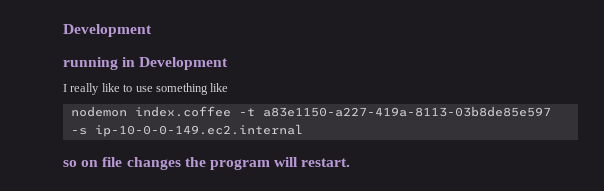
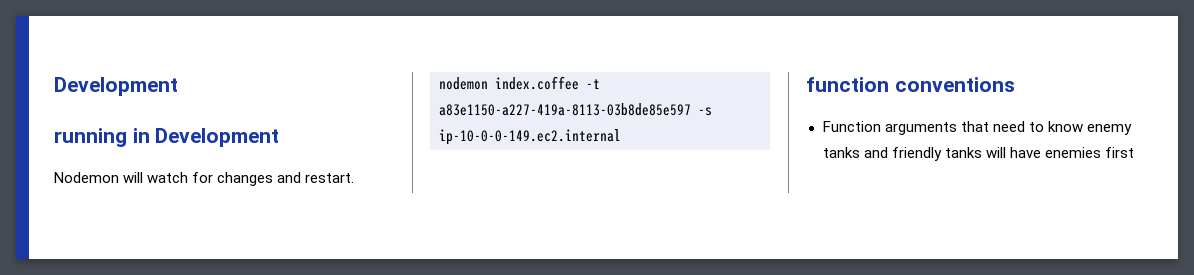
[63,83,229,95] I really like to use something like -> [54,172,355,186] Nodemon will watch for changes and restart.
[63,157,351,170] so on file changes the program will restart. -> [806,77,1015,92] [822,121,1132,135] [822,147,1134,161] function conventions // Function arguments that need to know enemy tanks and friendly tanks will have enemies first

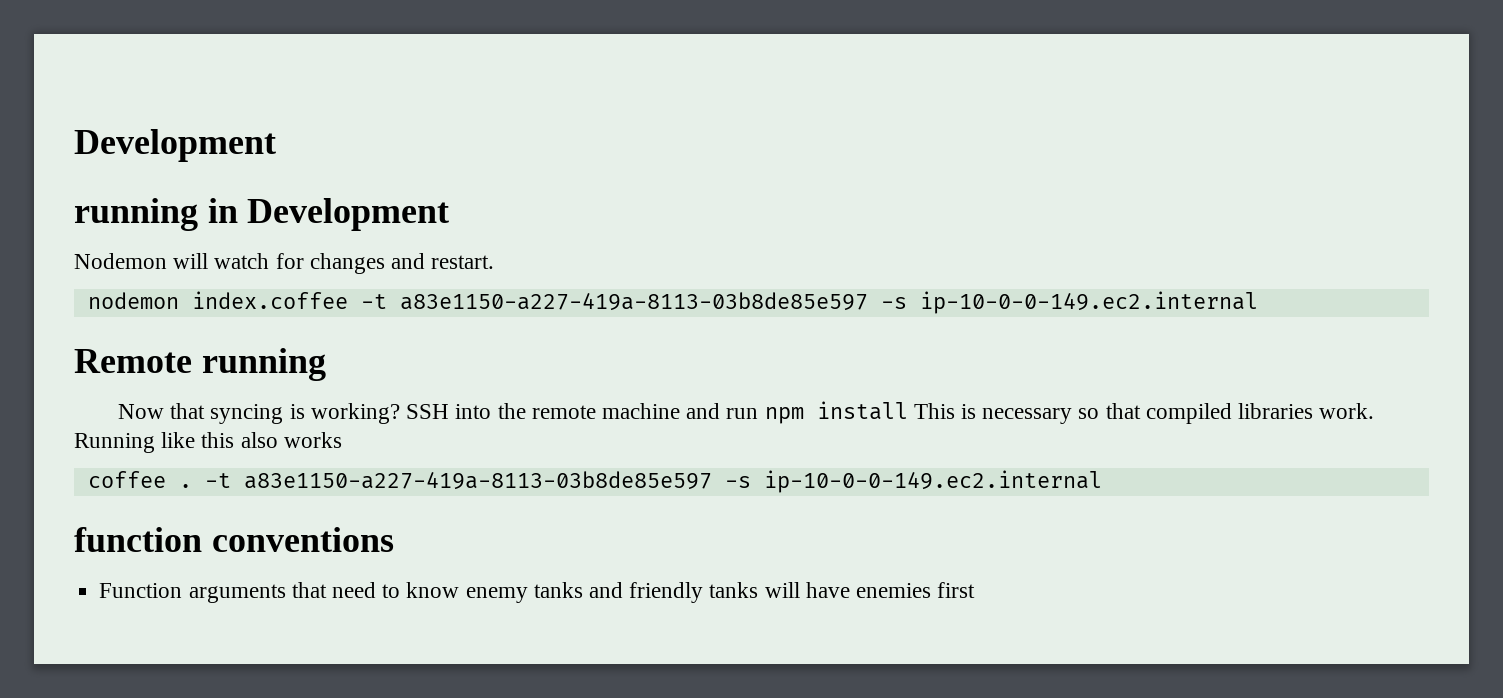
(621, 137) none -> [74,348,326,381] [118,401,1375,424] [74,432,342,453] [87,470,1102,493] // Remote running // Now that syncing is working? SSH into the remote machine and run npm install This is necessary so that compiled libraries work. Running like this also works // coffee . -t a83e1150-a227-419a-8113-03b8de85e597 -s ip-10-0-0-149.ec2.internal

